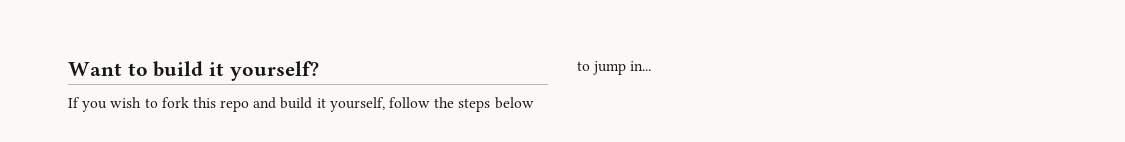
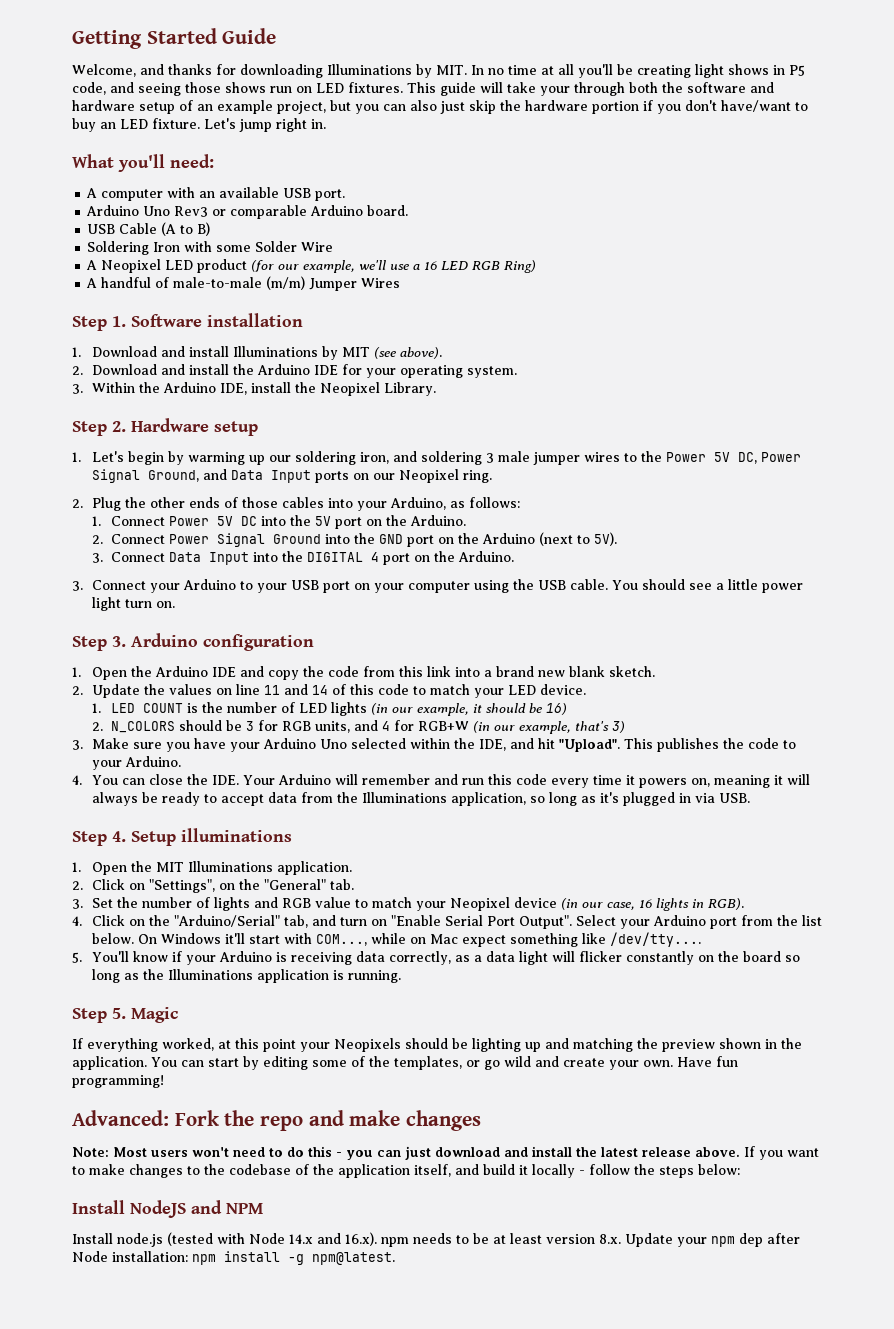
[68,61,319,81] [68,97,250,112] Want to build it yourself? // If you wish to fork this repo -> [72,28,277,49] [72,64,805,78] [72,82,774,96] [72,100,808,114] [72,118,326,132] [72,154,214,172] [86,187,346,201] [86,205,409,219] [87,222,211,236] [87,241,334,255] [86,259,537,273] [86,276,401,291] [72,313,303,331] [72,346,442,360] [72,364,517,378] [72,382,436,396] [72,418,258,436] [72,451,801,465] [91,469,492,483] [72,497,520,511] [91,515,466,529] [91,532,617,547] [91,551,514,565] [72,579,803,593] [91,597,175,611] [72,633,314,651] [72,666,655,680] [72,684,586,698] [91,702,567,716] [91,720,625,734] [72,738,796,752] [91,756,181,770] [72,774,810,788] [91,792,750,806] [72,828,292,846] [72,861,352,875] [72,879,354,893] [72,897,744,911] [72,915,822,929] [91,932,701,947] [72,951,800,965] [91,969,401,983] [72,1007,178,1023] [72,1038,802,1052] [72,1056,738,1070] [72,1075,164,1088] [72,1110,482,1131] [72,1146,819,1160] [72,1164,451,1178] Getting Started Guide // Welcome, and thanks for downloading Illuminations by MIT. In no time at all you'll be creating light shows in P5 code, and seeing those shows run on LED fixtures. This guide will take your through both the software and hardware setup of an example project, but you can also just skip the hardware portion if you don't have/want to buy an LED fixture. Let's jump right in. // What you'll need: // A computer with an available USB port. // Arduino Uno Rev3 or comparable Arduino board. // USB Cable (A to B) // Soldering Iron with some Solder Wire // A Neopixel LED product (for our example, we'll use a 16 LED RGB Ring) // A handful of male-to-male (m/m) Jumper Wires // Step 1. Software installation // 1. Download and install Illuminations by MIT (see above). // 2. Download and install the Arduino IDE for your operating system. // 3. Within the Arduino IDE, install the Neopixel Library. // Step 2. Hardware setup // 1. Let's begin by warming up our soldering iron, and soldering 3 male jumper wires to the Power 5V DC, Power Signal Ground, and Data Input ports on our Neopixel ring. // 2. Plug the other ends of those cables into your Arduino, as follows: // 1. Connect Power 5V DC into the 5V port on the Arduino. // 2. Connect Power Signal Ground into the GND port on the Arduino (next to 5V). // 3. Connect Data Input into the DIGITAL 4 port on the Arduino. // 3. Connect your Arduino to your USB port on your computer using the USB cable. You should see a little power light turn on. // Step 3. Arduino configuration // 1. Open the Arduino IDE and copy the code from this link into a brand new blank sketch. // 2. Update the values on line 11 and 14 of this code to match your LED device. // 1. LED COUNT is the number of LED lights (in our example, it should be 16) // 2. N_COLORS should be 3 for RGB units, and 4 for RGB+W (in our example, that's 3) // 3. Make sure you have your Arduino Uno selected within the IDE, and hit "Upload". This publishes the code to your Arduino. // 4. You can close the IDE. Your Arduino will remember and run this code every time it powers on, meaning it will always be ready to accept data from the Illuminations application, so long as it's plugged in via USB. // Step 4. Setup illuminations // 1. Open the MIT Illuminations application. // 2. Click on "Settings", on the "General" tab. // 3. Set the number of lights and RGB value to match your Neopixel device (in our case, 16 lights in RGB). // 4. Click on the "Arduino/Serial" tab, and turn on "Enable Serial Port Output". Select your Arduino port from the list below. On Windows it'll start with COM..., while on Mac expect something like /dev/tty.... // 5. You'll know if your Arduino is receiving data correctly, as a data light will flicker constantly on the board so long as the Illuminations application is running. // Step 5. Magic // If everything worked, at this point your Neopixels should be lighting up and matching the preview shown in the application. You can start by editing some of the templates, or go wild and create your own. Have fun programming! // Advanced: Fork the repo and make changes // Note: Most users won't need to do this - you can just download and install the latest release above. If you want to make changes to the codebase of the application itself,
[329,97,385,112] yourself, -> [532,1164,585,1178] locally -
[494,97,534,109] [577,61,652,75] below to jump in... -> [698,1164,740,1175] [72,1200,263,1218] [72,1232,800,1247] [72,1251,395,1265] below: // Install NodeJS and NPM // Install node.js (tested with Node 14.x and 16.x). npm needs to be at least version 8.x. Update your npm dep after Node installation: npm install -g npm@latest.

